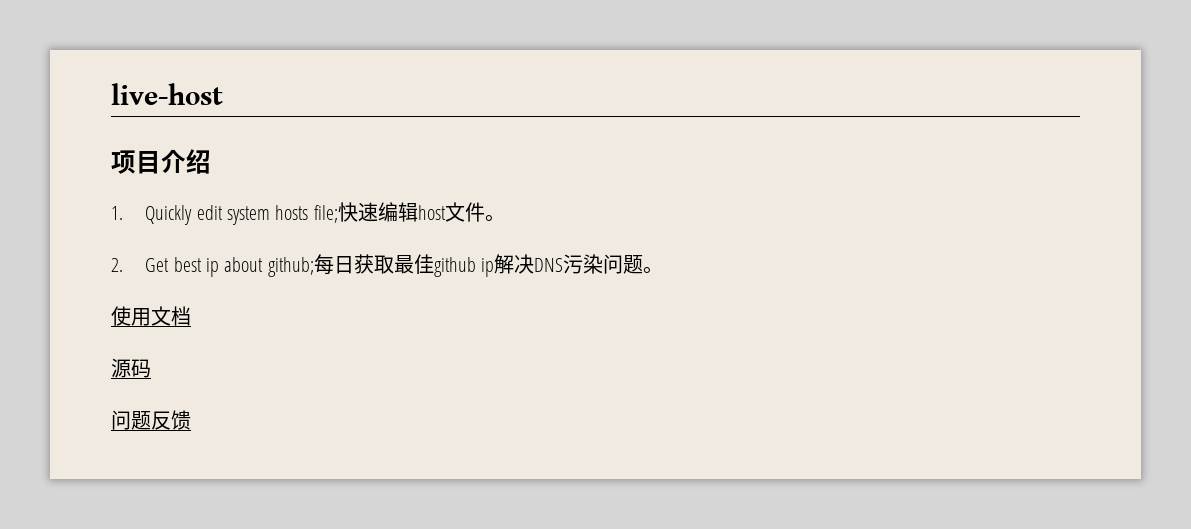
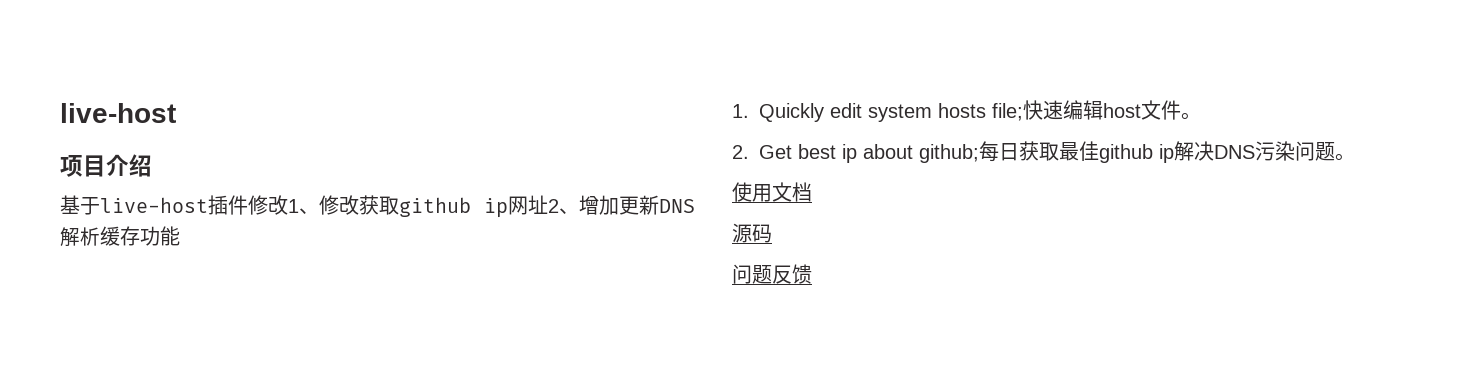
(211, 161) none -> [60,195,695,218] [60,226,180,247] // 基于live-host插件修改1、修改获取github ip网址2、增加更新DNS解析缓存功能

